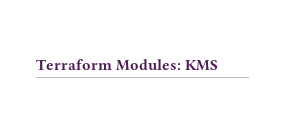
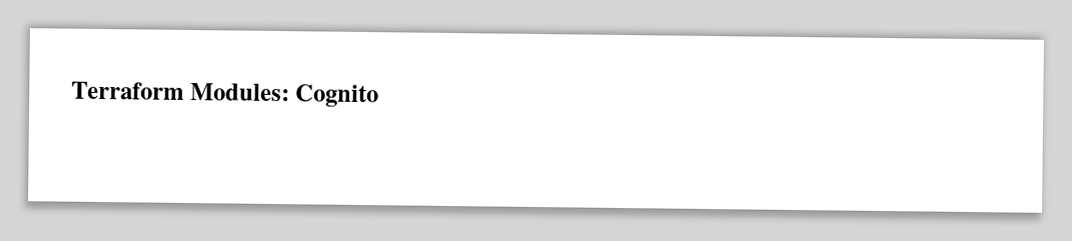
[185,60,219,71] KMS -> [295,84,380,108] Cognito

